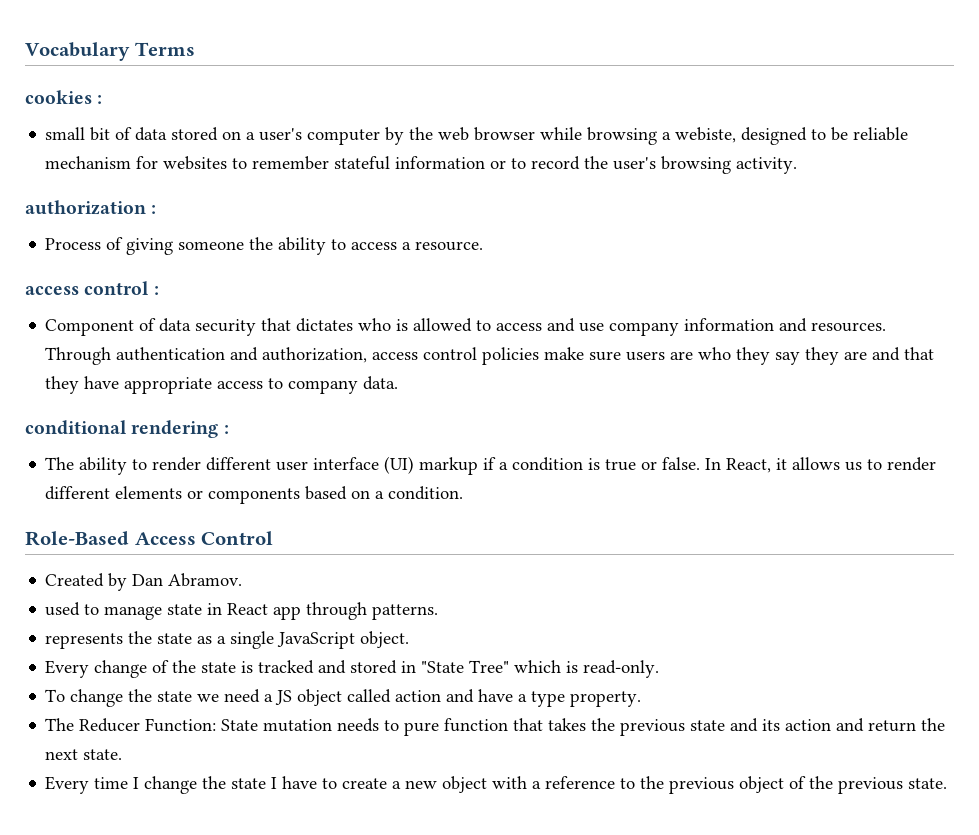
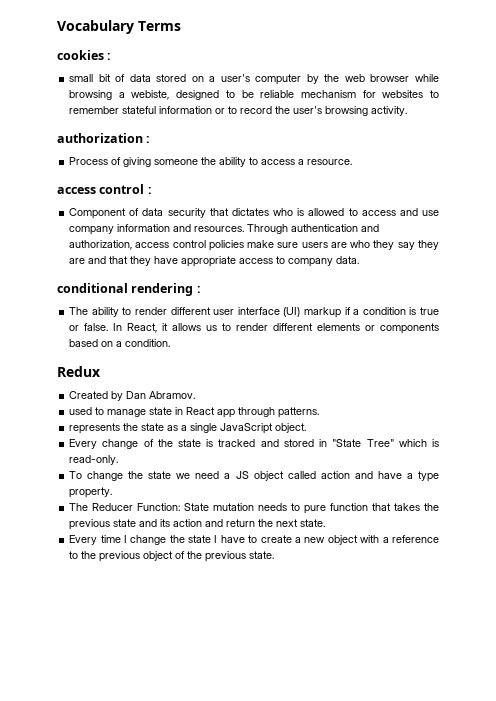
[25,531,274,546] Role-Based Access Control -> [57,366,101,377] Redux

